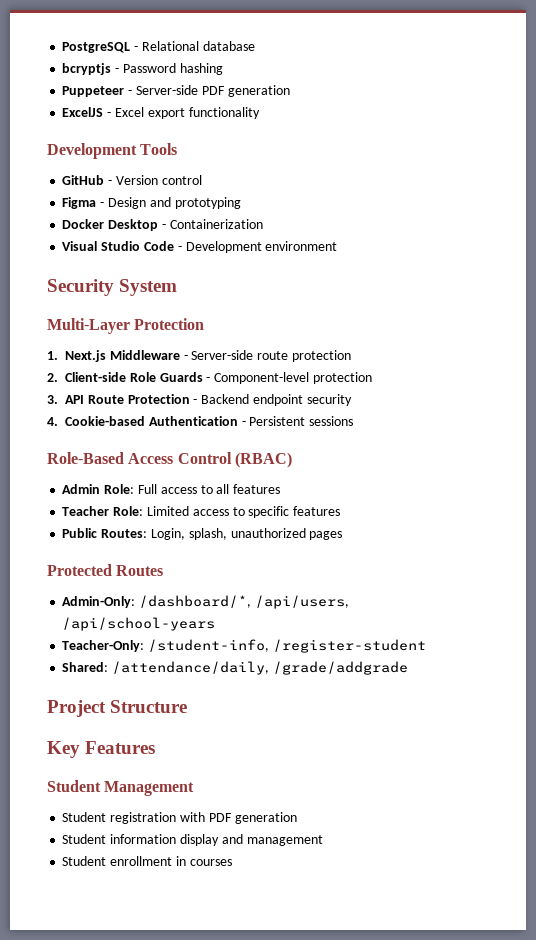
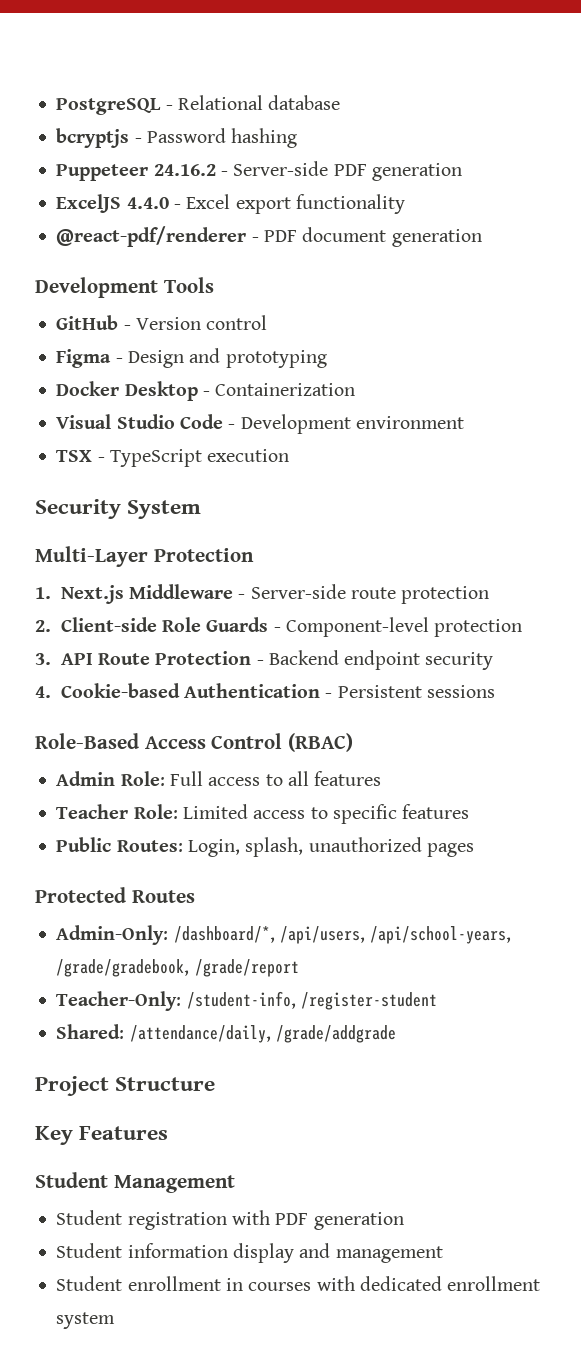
(125, 91) none -> [153,164,216,176] 24.16.2
(104, 112) none -> [126,197,169,209] 4.4.0
(260, 113) none -> [56,226,482,247] // @react-pdf/renderer - PDF document generation
(338, 246) none -> [56,449,290,467] // TSX - TypeScript execution
[62,617,216,631] /api/school-years -> [370,926,512,944] [56,959,299,977] /api/school-years, /grade/gradebook, /grade/report
(232, 862) none -> [316,1276,541,1291] [56,1312,116,1329] with dedicated enrollment system

